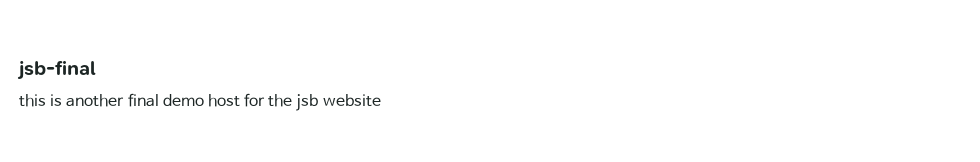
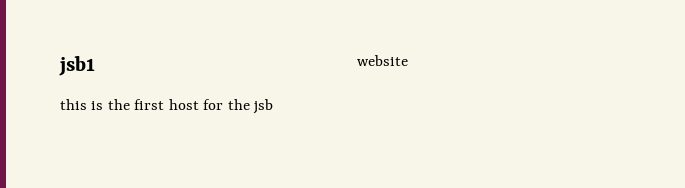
[17,60,96,80] jsb-final -> [59,56,95,76] jsb1
[66,93,204,107] another final demo -> [107,99,165,110] the first

